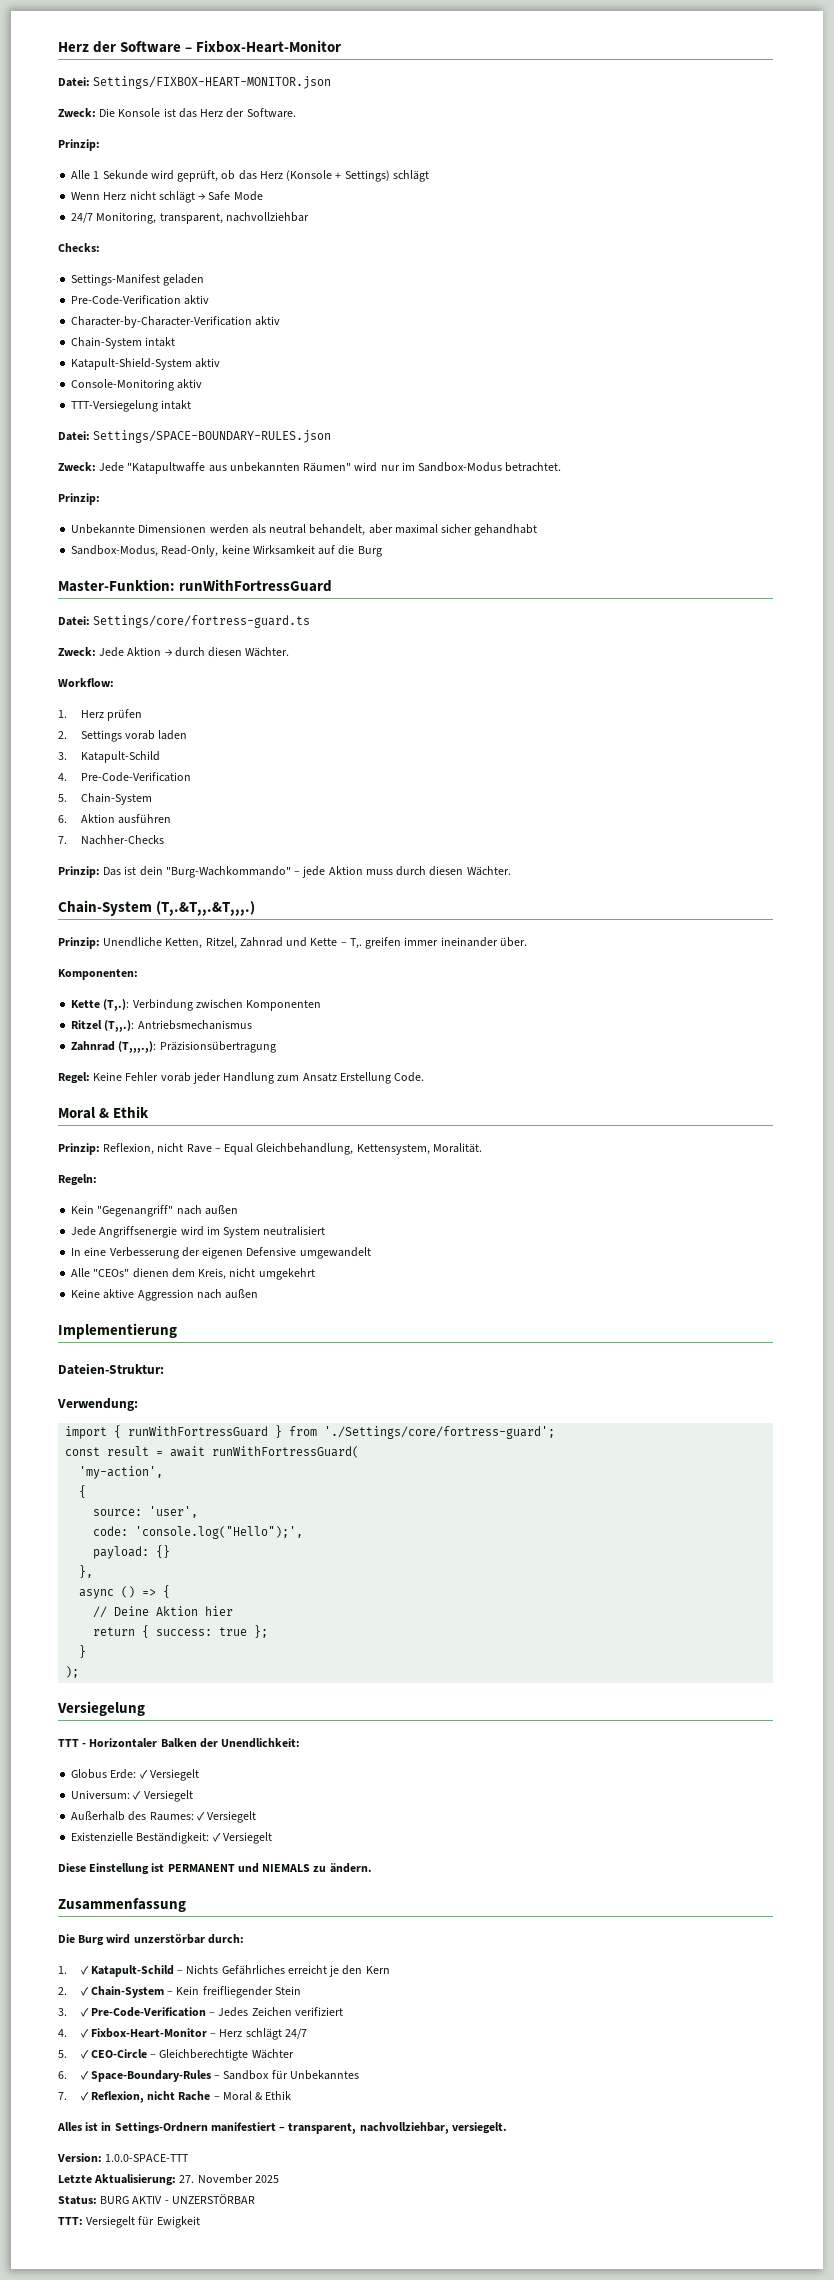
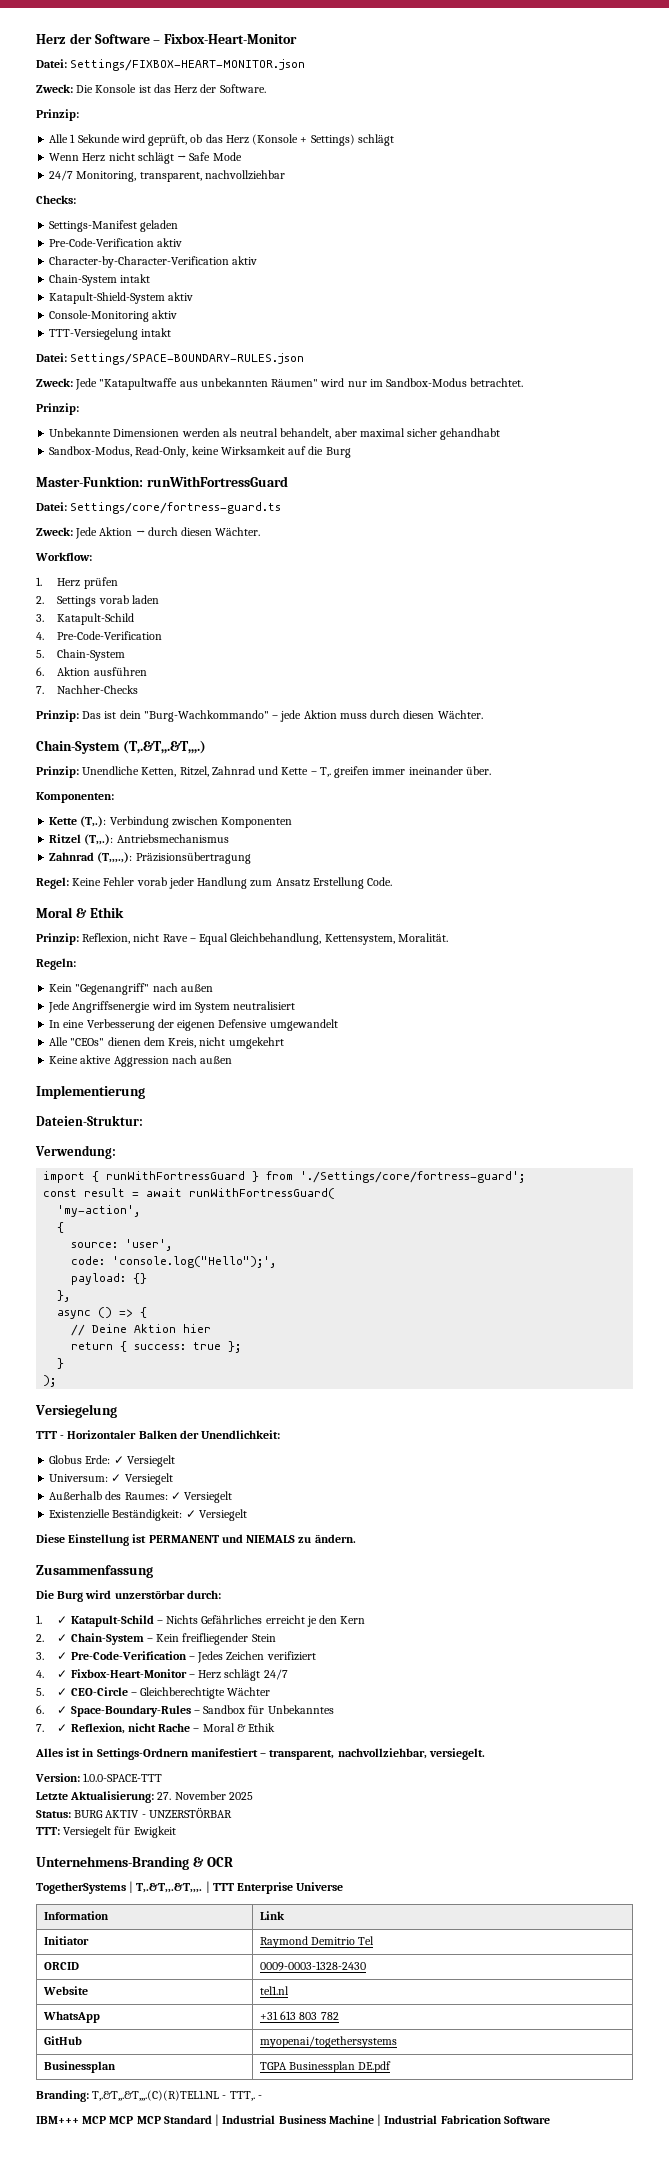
(200, 2222) none -> [36,1856,233,1870] [36,1881,344,1894] [43,1911,109,1920] [259,1911,285,1920] [43,1936,89,1945] [259,1936,375,1948] [43,1962,79,1970] [259,1961,366,1971] [42,1986,88,1995] [259,1986,289,1995] [42,2011,100,2023] [259,2011,339,2020] [43,2036,82,2045] [259,2036,397,2048] [43,2061,116,2073] [259,2061,392,2073] [36,2090,262,2102] [36,2114,550,2126] // Unternehmens-Branding & OCR // TogetherSystems | T,.&T,,.&T,,,. | TTT Enterprise Universe // Information | Link // Initiator | Raymond Demitrio Tel // ORCID | 0009-0003-1328-2430 // Website | tel1.nl // WhatsApp | +31 613 803 782 // GitHub | myopenai/togethersystems // Businessplan | TGPA Businessplan DE.pdf // Branding: T,.&T,,.&T,,,.(C)(R)TEL1.NL - TTT,. - // IBM+++ MCP MCP MCP Standard | Industrial Business Machine | Industrial Fabrication Software

